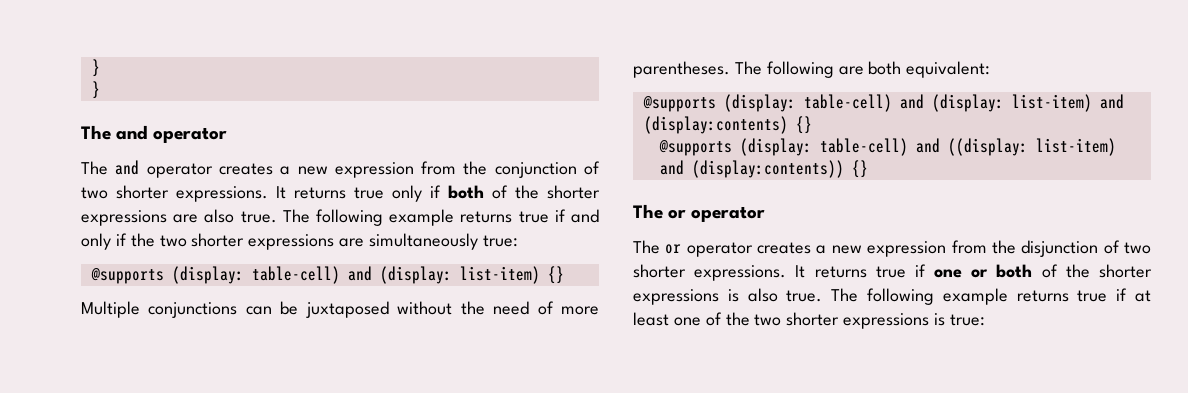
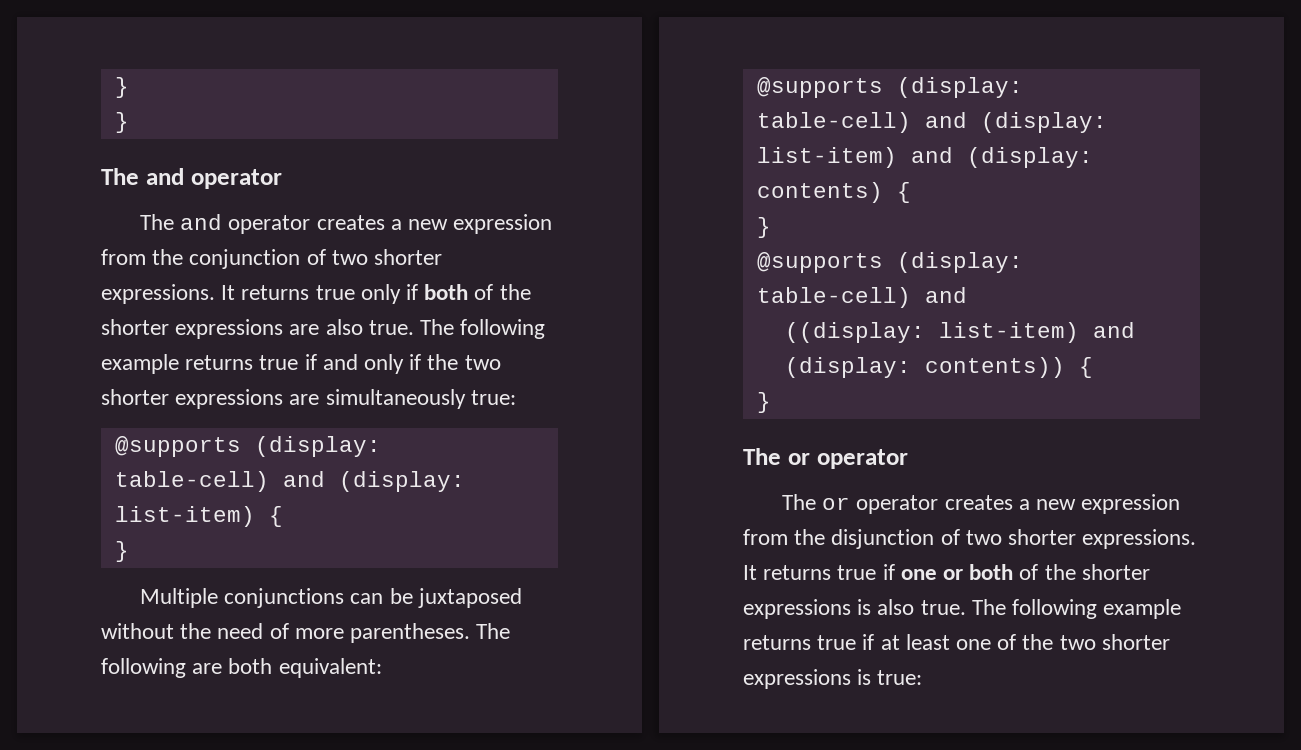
[547,266,564,284] {} -> [268,506,283,527] [114,541,129,562] { // }
[643,116,812,134] [658,138,940,156] (display:contents) {} // @supports (display: table-cell) and -> [966,147,1093,168] [756,182,911,203] [756,217,771,238] [756,252,1023,273] [756,287,967,308] (display: contents) { // } // @supports (display: table-cell) and //
[691,160,868,178] (display:contents)) {} -> [784,357,1093,378] [756,392,771,413] (display: contents)) { // }

